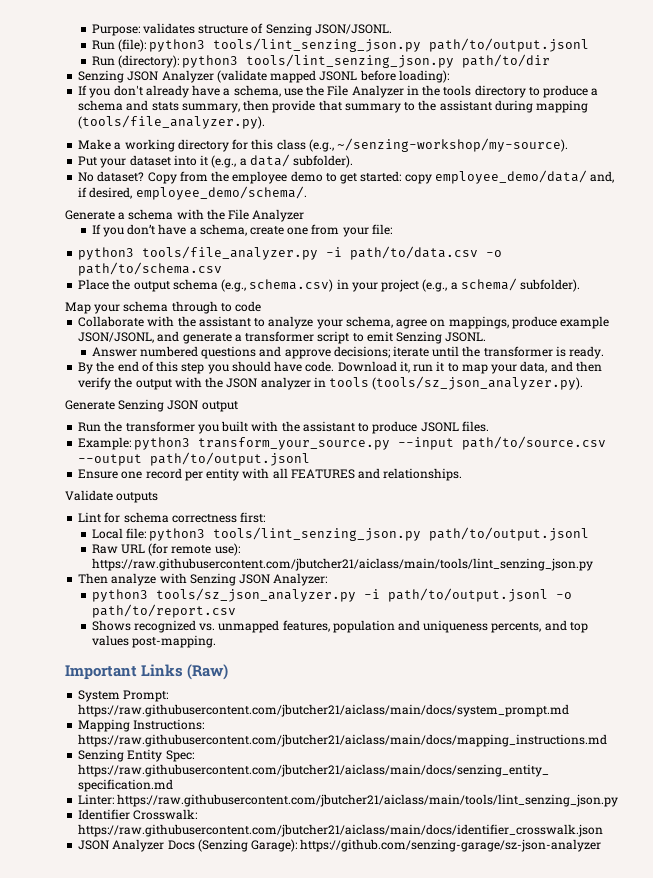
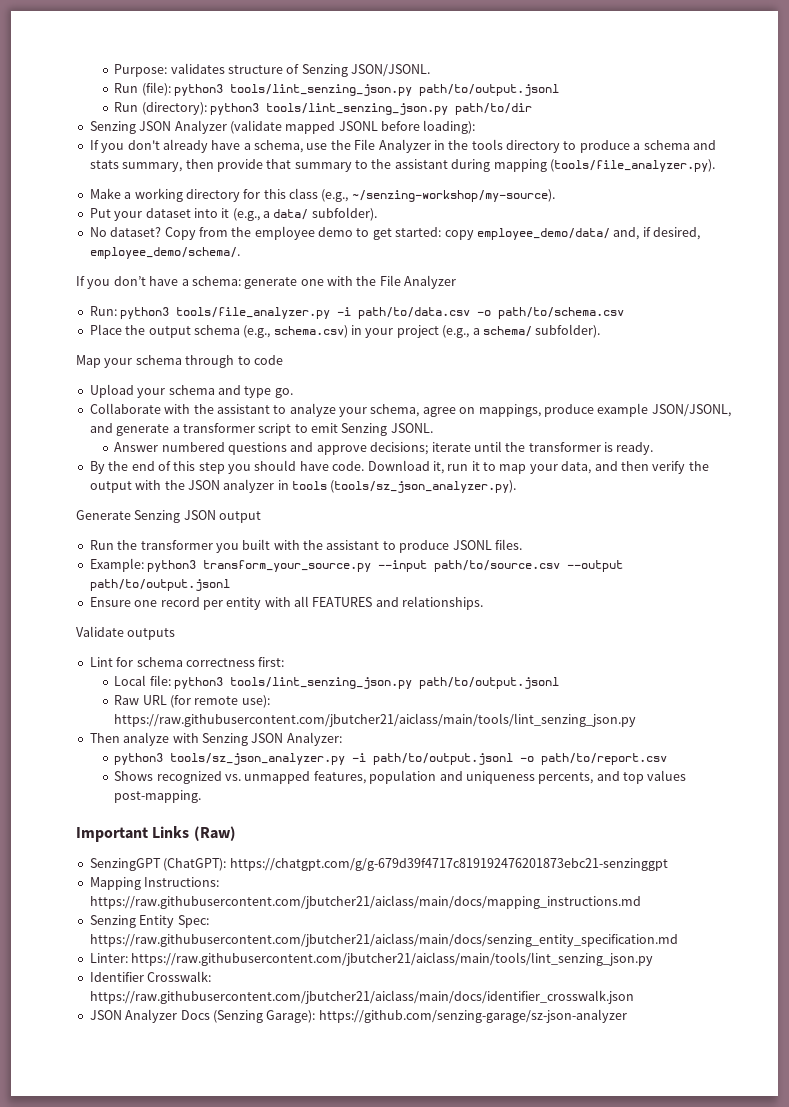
[65,209,305,222] [91,224,392,237] Generate a schema with the File Analyzer // If you don’t have a schema, create one from your file: // -> [76,275,457,289] [89,306,117,316] If you don’t have a schema: generate one with the File Analyzer // Run:
(262, 306) none -> [89,384,293,398] // Upload your schema and type go.
[78,690,169,702] [78,704,570,717] System Prompt: https://raw.githubusercontent.com/jbutcher21/aiclass/main/docs/system_prompt.md -> [89,858,668,871] SenzingGPT (ChatGPT): https://chatgpt.com/g/g-679d39f4717c819192476201873ebc21-senzinggpt

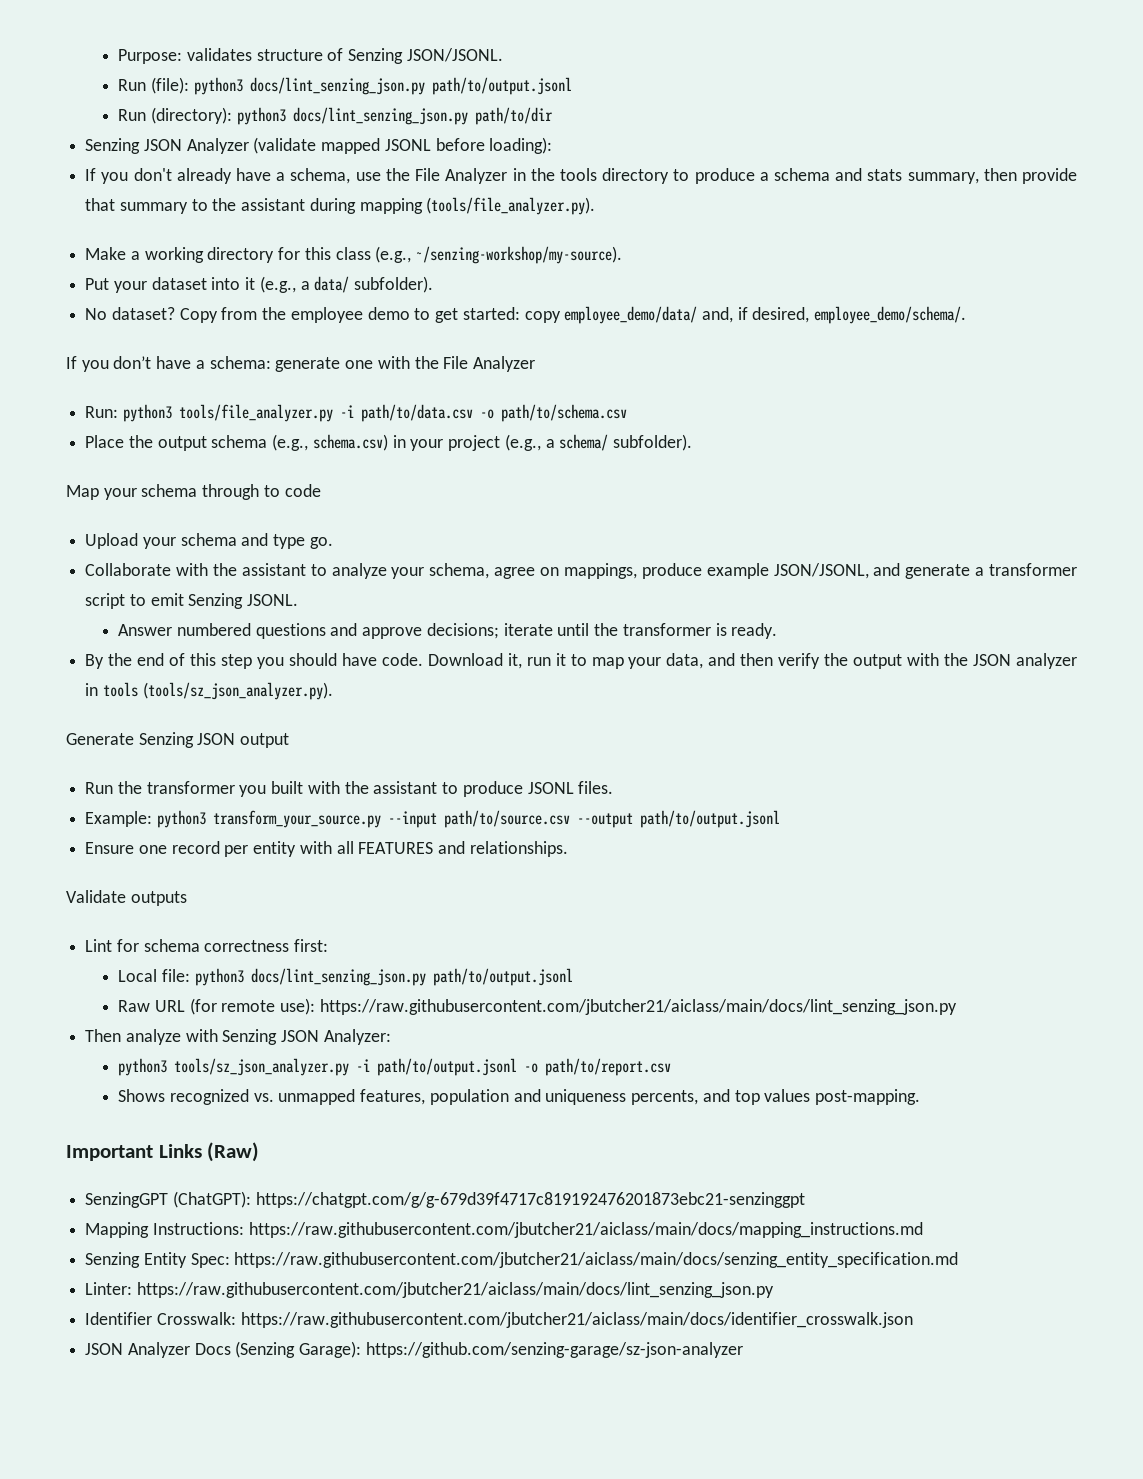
[229,84,412,96] tools/lint_senzing_json.py -> [249,77,425,95] docs/lint_senzing_json.py
[265,103,448,115] tools/lint_senzing_json.py -> [292,107,468,125] docs/lint_senzing_json.py
[229,677,412,689] tools/lint_senzing_json.py -> [250,968,426,986] docs/lint_senzing_json.py
[114,713,637,727] https://raw.githubusercontent.com/jbutcher21/aiclass/main/tools/lint_senzing_json.py -> [319,999,957,1015] https://raw.githubusercontent.com/jbutcher21/aiclass/main/docs/lint_senzing_json.py
[131,952,654,966] https://raw.githubusercontent.com/jbutcher21/aiclass/main/tools/lint_senzing_json.py -> [136,1282,774,1298] https://raw.githubusercontent.com/jbutcher21/aiclass/main/docs/lint_senzing_json.py

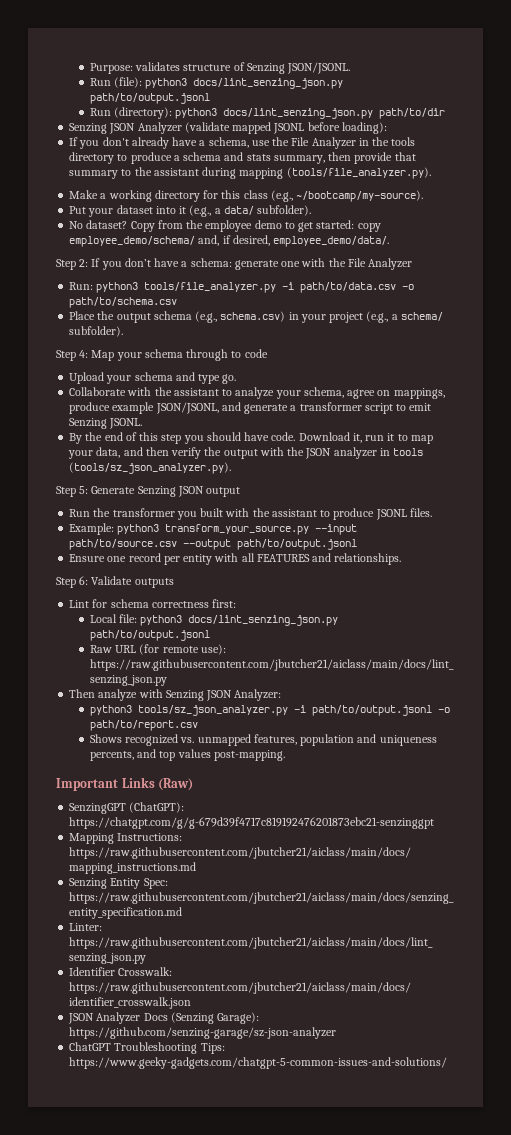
[416,246,623,264] ~/senzing-workshop/my-source). -> [296,190,424,202] ~/bootcamp/my-source).
[564,306,698,324] employee_demo/data/ -> [69,236,196,247] employee_demo/schema/
[814,306,967,324] employee_demo/schema/. // -> [273,236,390,247] [56,259,89,270] employee_demo/data/. // Step 2:
(692, 442) none -> [56,350,89,361] Step 4:
[118,623,778,639] // Answer numbered questions and approve decisions; iterate until the transformer is ready. -> (143, 423) none
(333, 691) none -> [56,486,89,497] Step 5:
(568, 849) none -> [56,576,89,588] Step 6:
(743, 1350) none -> [69,1042,225,1054] [69,1057,448,1069] // ChatGPT Troubleshooting Tips: https://www.geeky-gadgets.com/chatgpt-5-common-issues-and-solutions/

